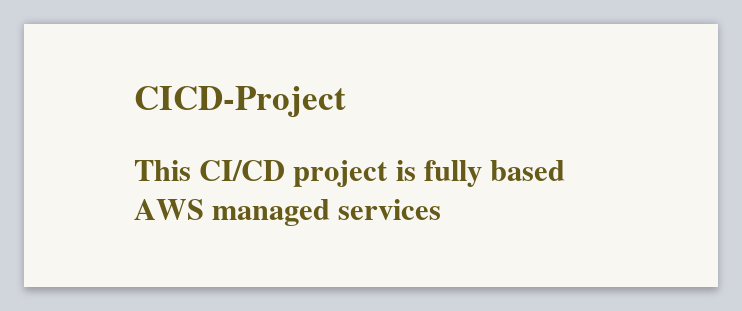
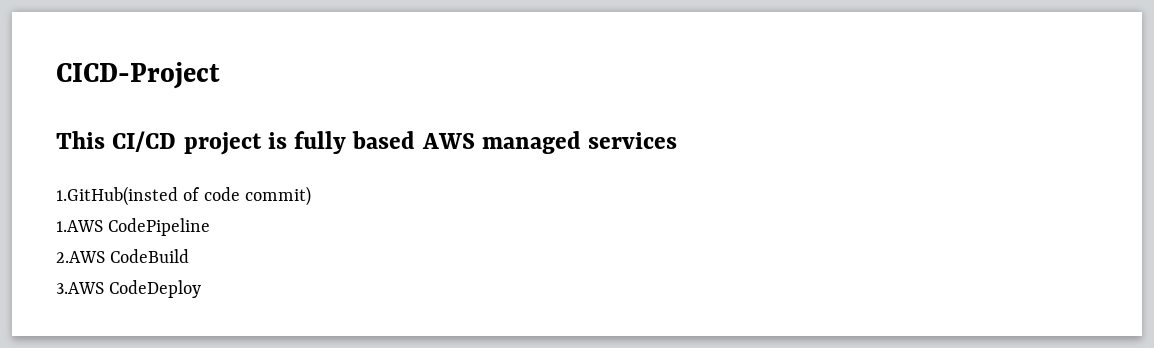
(442, 209) none -> [56,186,312,206] [56,218,211,236] [56,249,190,263] [56,280,202,298] // 1.GitHub(insted of code commit) // 1.AWS CodePipeline // 2.AWS CodeBuild // 3.AWS CodeDeploy

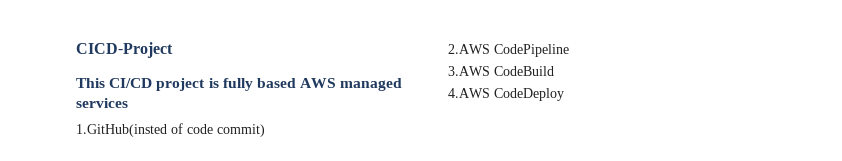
[56,220,103,232] 1.AWS -> [448,44,490,54] 2.AWS
[56,251,105,263] 2.AWS -> [448,66,490,76] 3.AWS
[56,282,104,294] 3.AWS -> [448,88,490,98] 4.AWS

